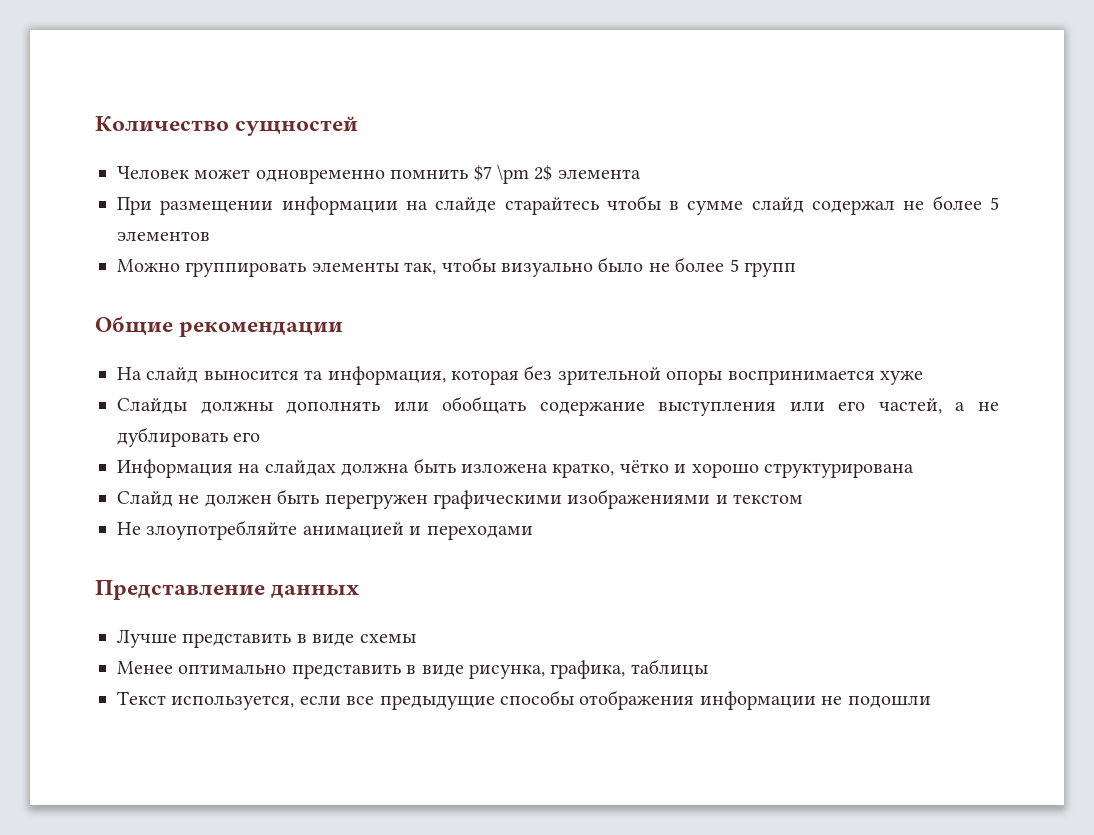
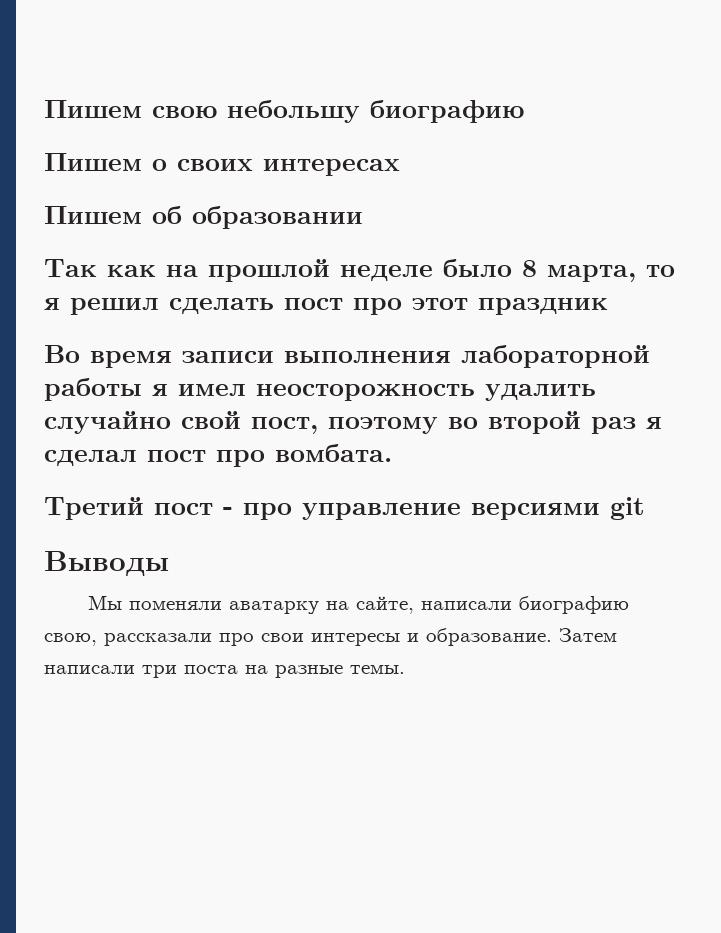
[95,116,359,136] [117,164,641,184] [117,195,999,215] [117,231,210,241] [117,257,796,277] [95,316,344,337] [117,365,923,385] [117,396,999,416] [117,427,261,447] [117,458,914,478] [117,489,804,509] [117,520,533,540] [95,580,360,600] [117,629,416,648] [117,659,708,679] [117,690,931,710] Количество сущностей // Человек может одновременно помнить $7 \pm 2$ элемента // При размещении информации на слайде старайтесь чтобы в сумме слайд содержал не более 5 элементов // Можно группировать элементы так, чтобы визуально было не более 5 групп // Общие рекомендации // На слайд выносится та информация, которая без зрительной опоры воспринимается хуже // Слайды должны дополнять или обобщать содержание выступления или его частей, а не дублировать его // Информация на слайдах должна быть изложена кратко, чётко и хорошо структурирована // Слайд не должен быть перегружен графическими изображениями и текстом // Не злоупотребляйте анимацией и переходами // Представление данных // Лучше представить в виде схемы // Менее оптимально представить в виде рисунка, графика, таблицы // Текст используется, если все предыдущие способы отображения информации не подошли -> [44,100,524,123] [44,153,400,176] [44,206,363,229] [44,259,675,282] [44,298,608,315] [44,345,650,368] [44,378,596,401] [44,411,662,434] [44,444,392,467] [44,497,645,520] [44,551,169,576] [88,595,630,614] [44,628,617,646] [44,665,405,678] Пишем свою небольшу биографию // Пишем о своих интересах // Пишем об образовании // Так как на прошлой неделе было 8 марта, то я решил сделать пост про этот праздник // Во время записи выполнения лабораторной работы я имел неосторожность удалить случайно свой пост, поэтому во второй раз я сделал пост про вомбата. // Третий пост - про управление версиями git // Выводы // Мы поменяли аватарку на сайте, написали биографию свою, рассказали про свои интересы и образование. Затем написали три поста на разные темы.

